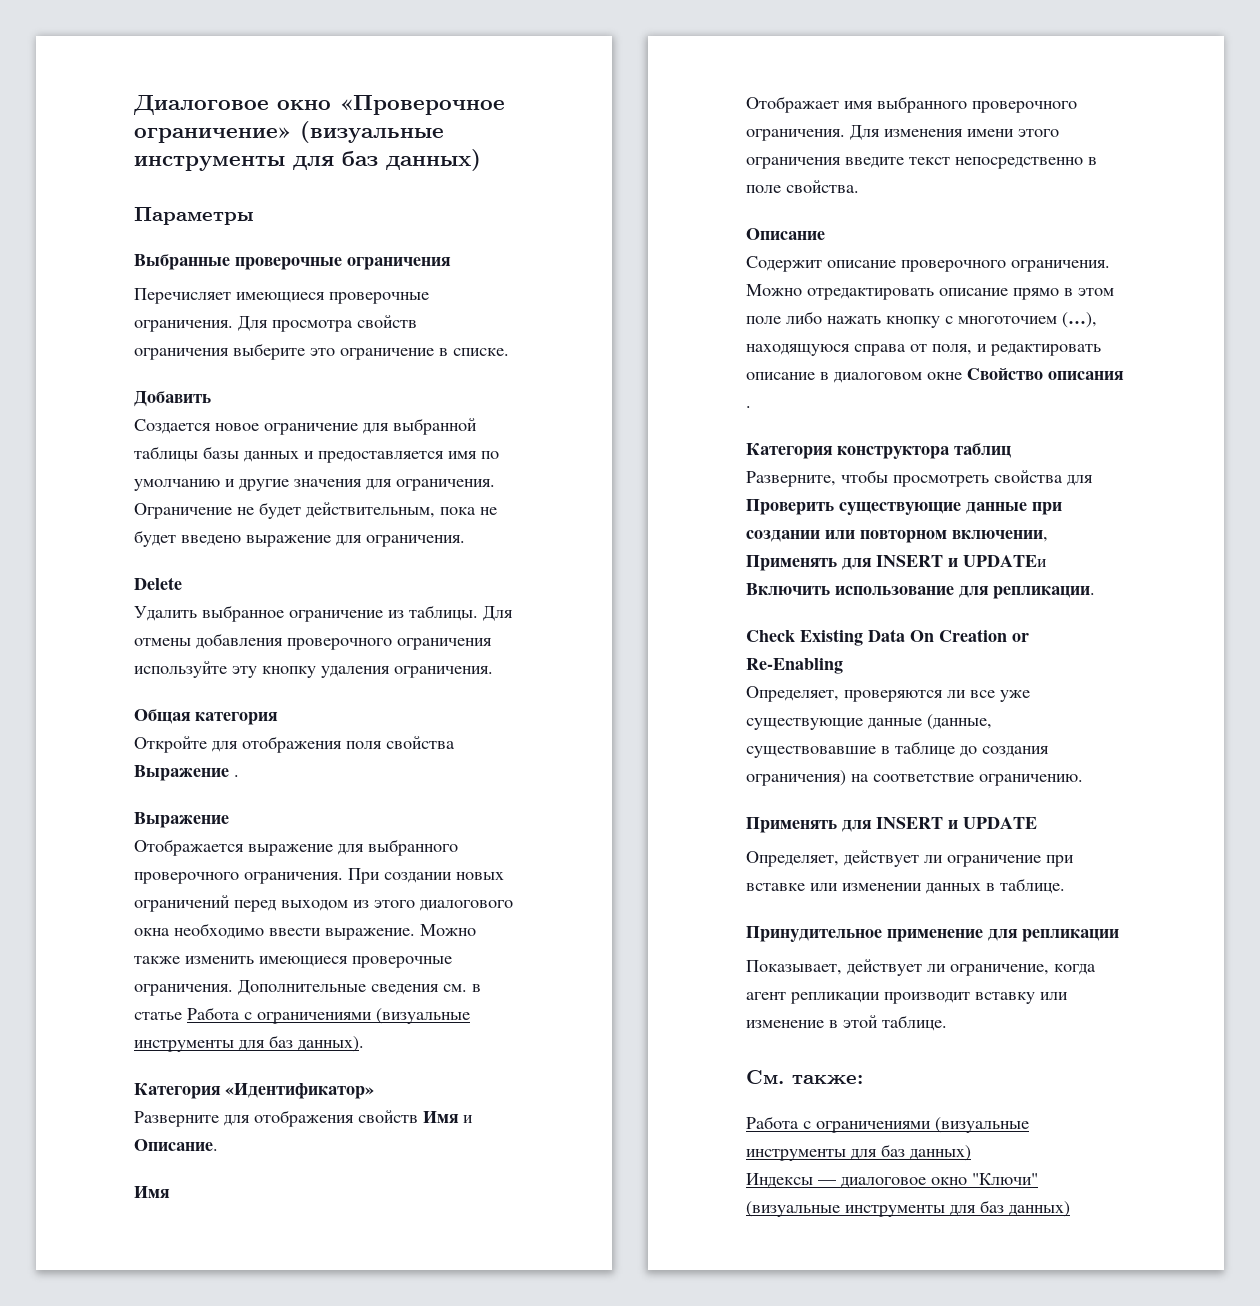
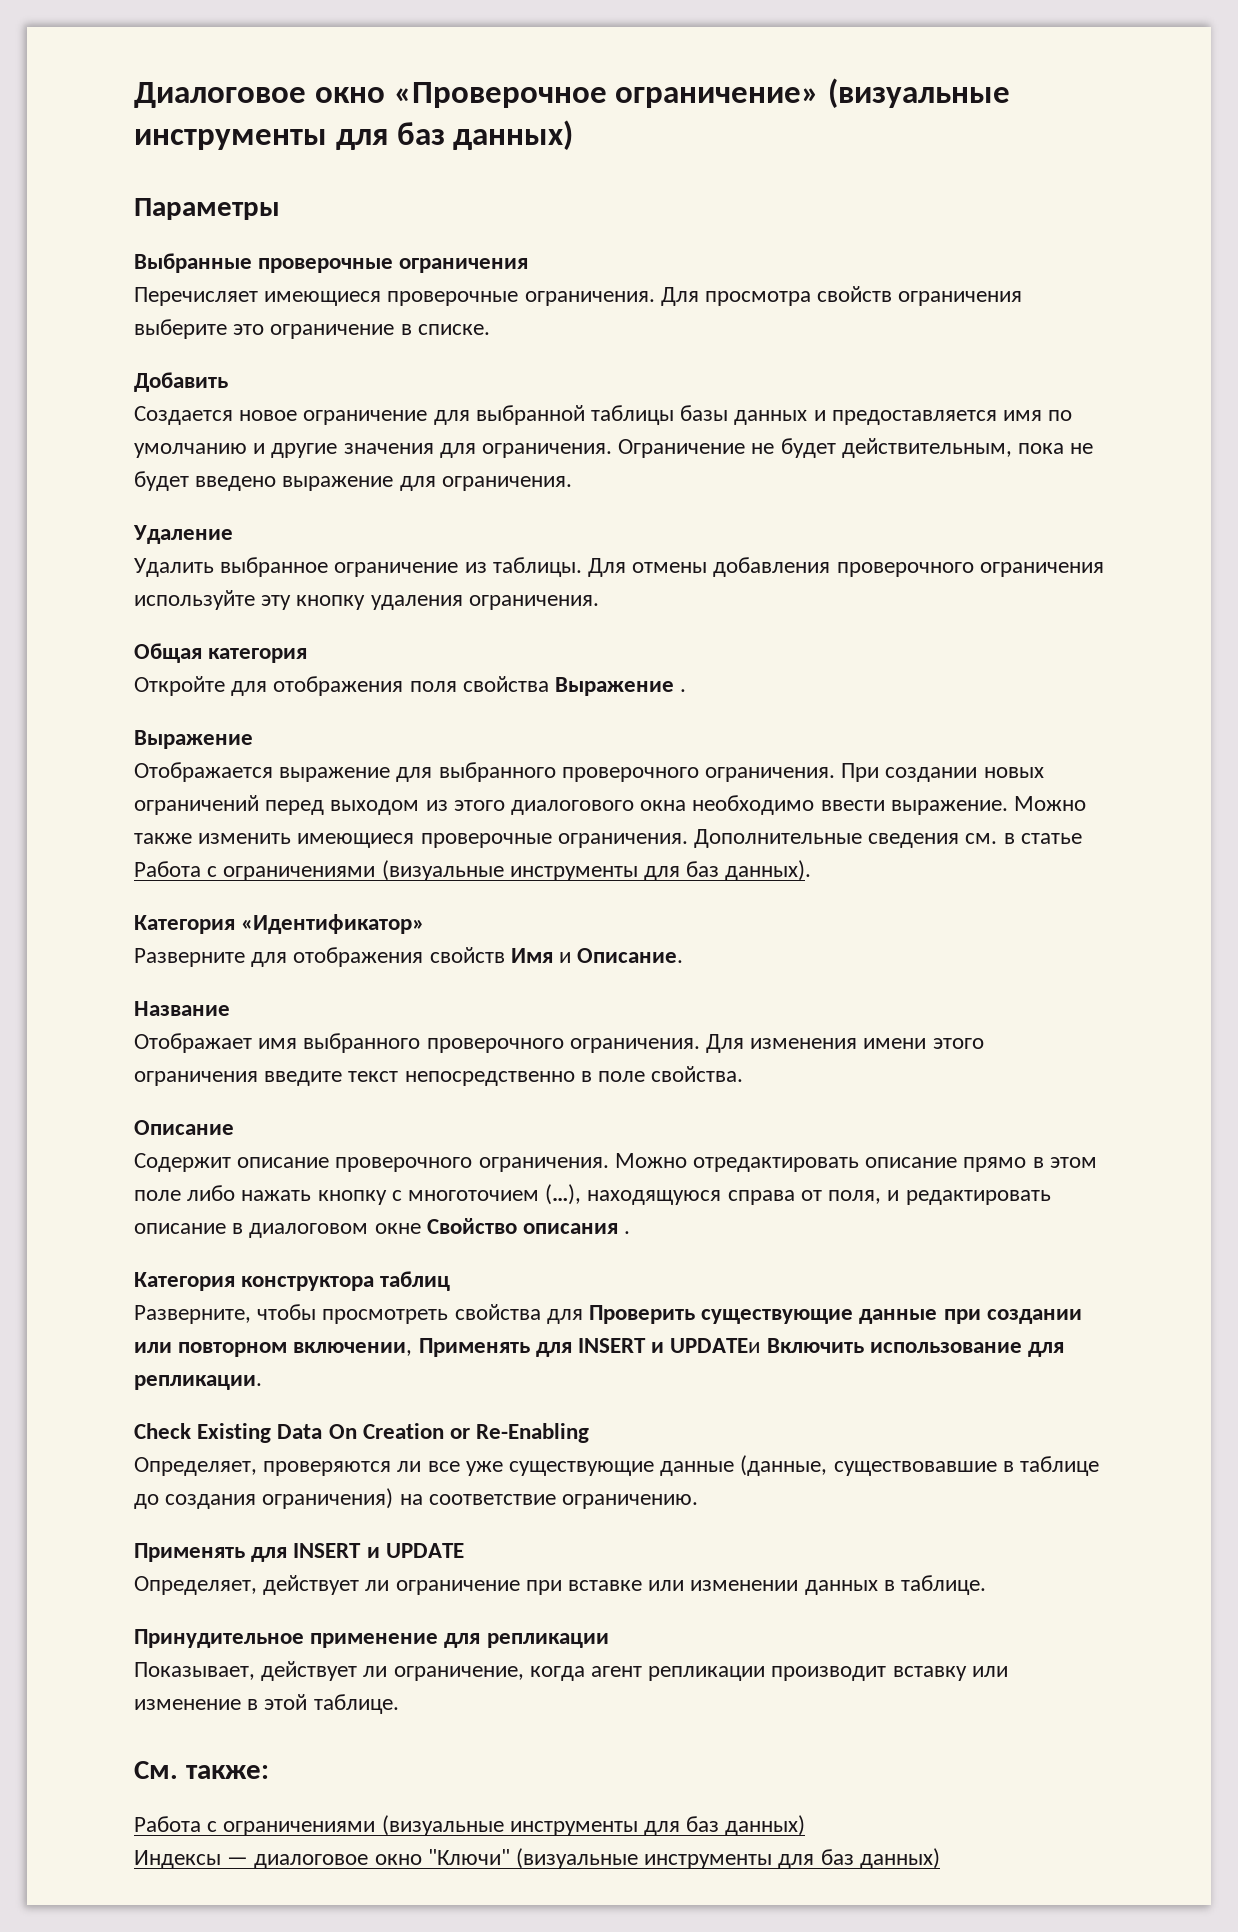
[134,577,182,590] Delete -> [133,525,233,544] Удаление
[134,1186,170,1198] Имя -> [134,1001,230,1016] Название

